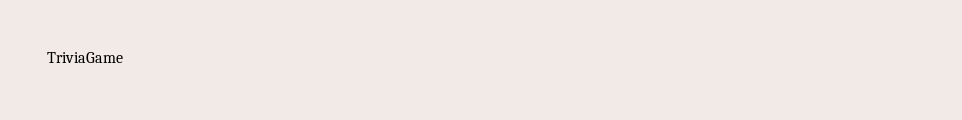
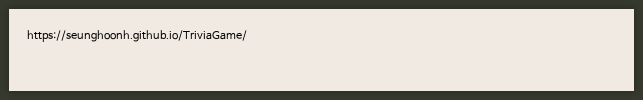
[47,52,123,63] TriviaGame -> [27,30,247,42] https://seunghoonh.github.io/TriviaGame/

